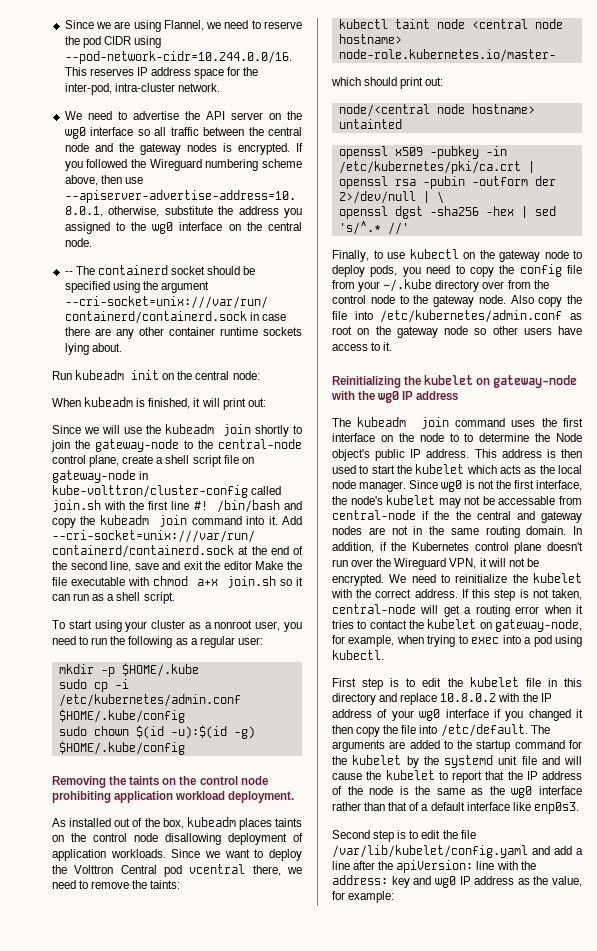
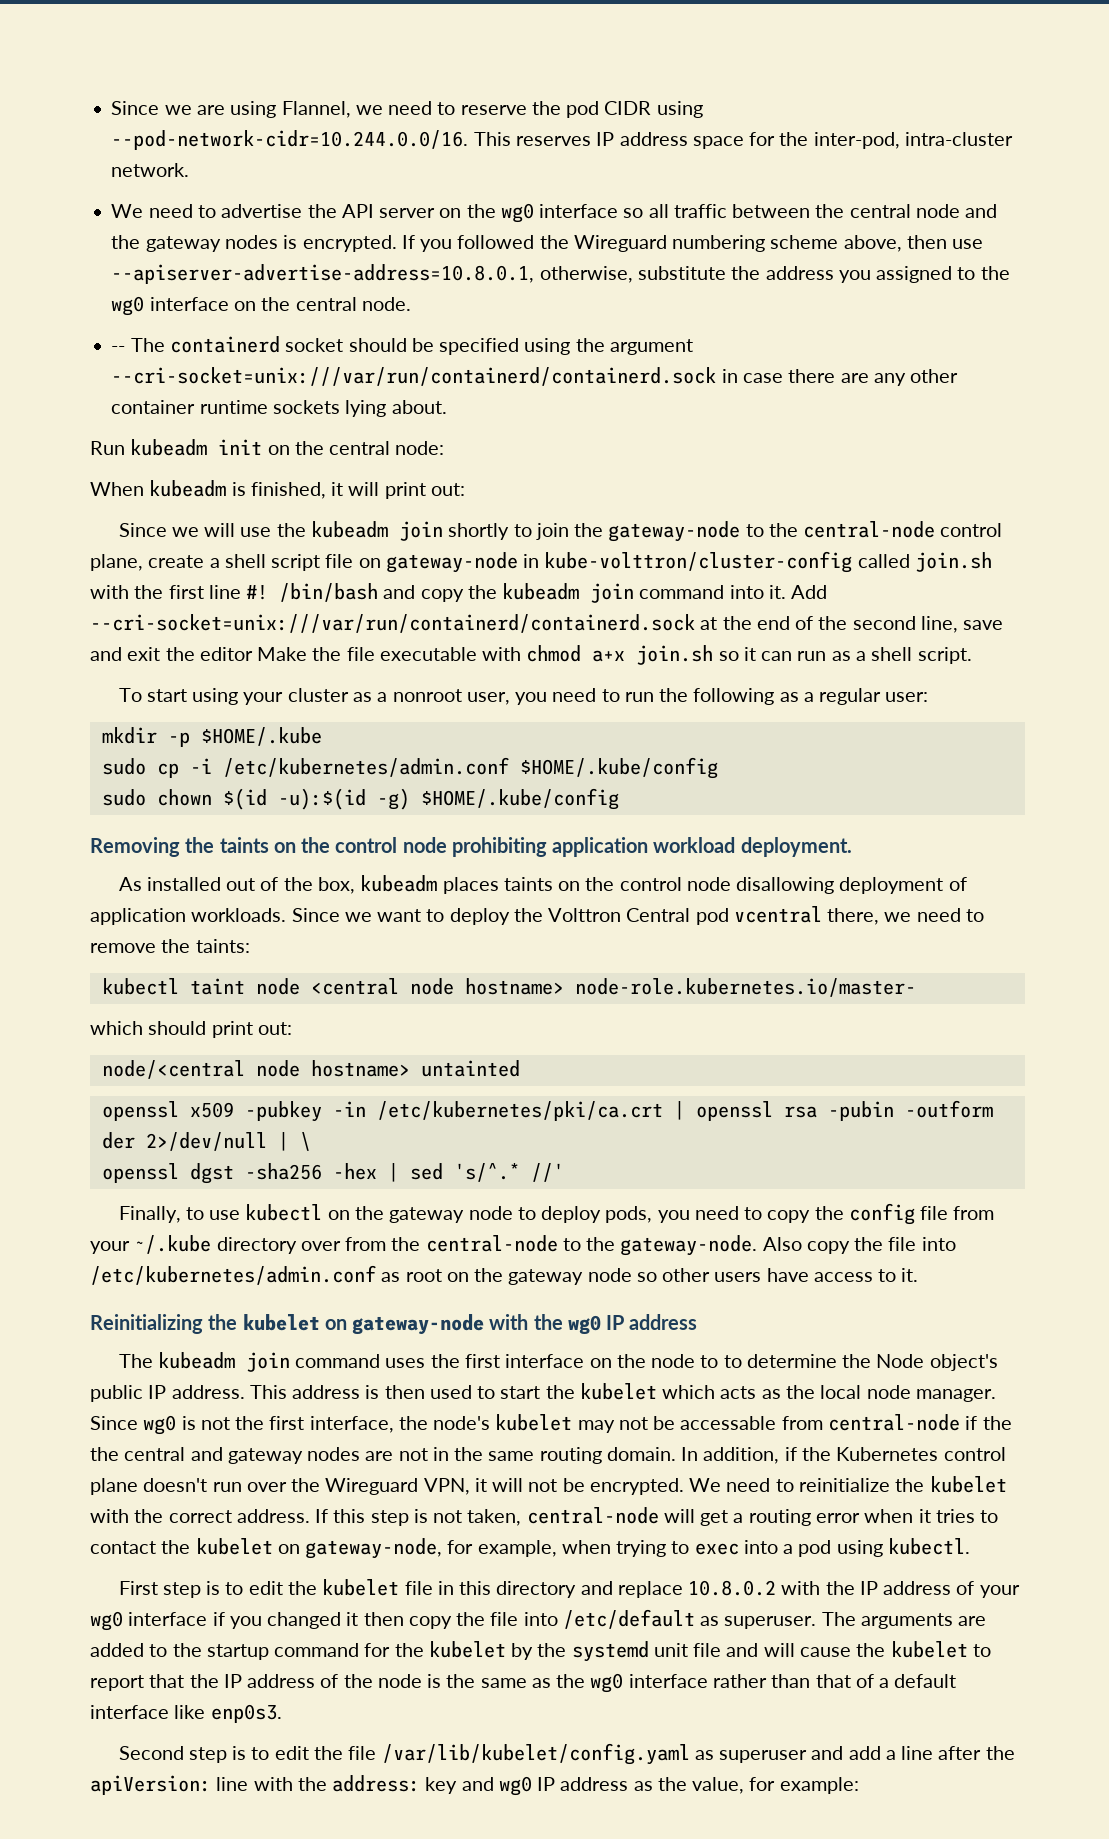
[332,295,506,307] control node to the gateway node. -> [425,1235,758,1256] central-node to the gateway-node.
[440,724,528,737] /etc/default. -> [562,1609,817,1629] /etc/default as superuser.
(528, 851) none -> [694,1750,808,1763] as superuser

